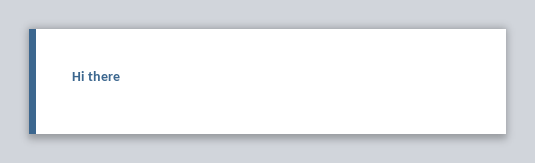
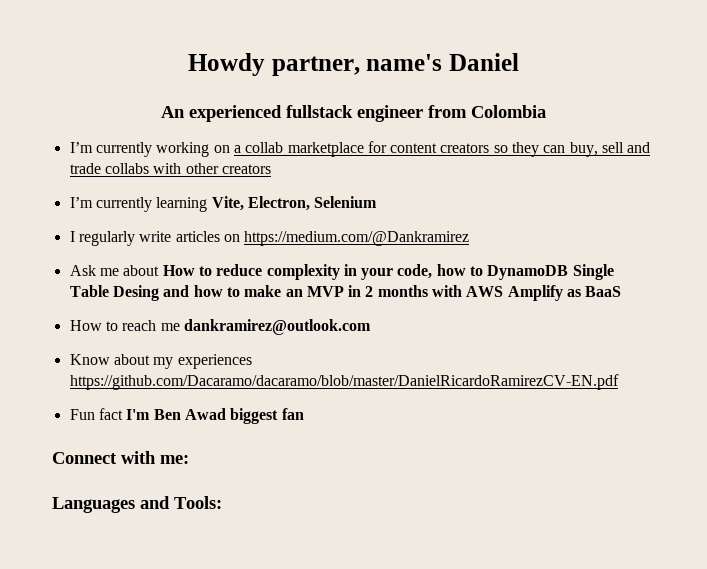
[72,71,120,81] Hi there -> [187,53,520,76] [161,105,546,122] [69,141,651,157] [69,163,271,174] [69,196,378,212] [69,231,470,246] [69,264,614,280] [69,285,622,301] [69,319,371,335] [69,354,252,369] [69,374,619,390] [69,408,304,424] [52,451,189,464] [52,496,222,513] Howdy partner, name's Daniel // An experienced fullstack engineer from Colombia // I’m currently working on a collab marketplace for content creators so they can buy, sell and trade collabs with other creators // I’m currently learning Vite, Electron, Selenium // I regularly write articles on https://medium.com/@Dankramirez // Ask me about How to reduce complexity in your code, how to DynamoDB Single Table Desing and how to make an MVP in 2 months with AWS Amplify as BaaS // How to reach me dankramirez@outlook.com // Know about my experiences https://github.com/Dacaramo/dacaramo/blob/master/DanielRicardoRamirezCV-EN.pdf // Fun fact I'm Ben Awad biggest fan // Connect with me: // Languages and Tools:

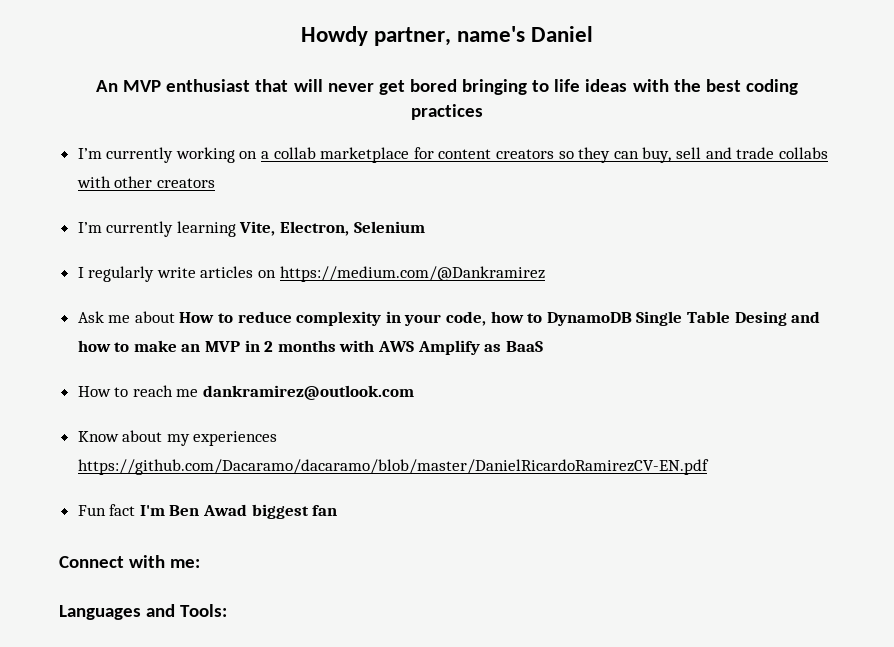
[189,105,546,122] experienced fullstack engineer from Colombia -> [123,79,798,95] [411,104,483,120] MVP enthusiast that will never get bored bringing to life ideas with the best coding practices

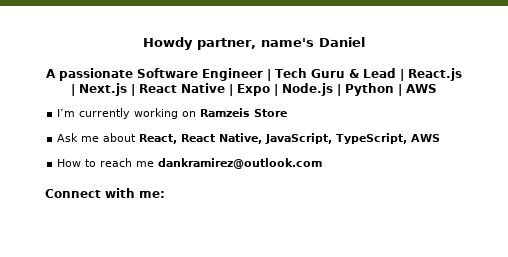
[96,79,798,95] [411,104,483,120] [77,147,828,163] [76,176,215,188] [77,221,425,237] [77,266,545,282] [77,311,821,326] [77,340,543,355] An MVP enthusiast that will never get bored bringing to life ideas with the best coding practices // I’m currently working on a collab marketplace for content creators so they can buy, sell and trade collabs with other creators // I’m currently learning Vite, Electron, Selenium // I regularly write articles on https://medium.com/@Dankramirez // Ask me about How to reduce complexity in your code, how to DynamoDB Single Table Desing and how to make an MVP in 2 months with AWS Amplify as BaaS -> [46,68,462,81] [71,83,437,96] [57,108,288,119] [57,133,441,144] A passionate Software Engineer | Tech Guru & Lead | React.js | Next.js | React Native | Expo | Node.js | Python | AWS // I’m currently working on Ramzeis Store // Ask me about React, React Native, JavaScript, TypeScript, AWS
[77,430,278,446] [77,459,709,475] [77,504,338,519] // Know about my experiences https://github.com/Dacaramo/dacaramo/blob/master/DanielRicardoRamirezCV-EN.pdf // Fun fact I'm Ben Awad biggest fan -> (323, 163) none
[59,604,228,620] // Languages and Tools: -> (165, 194) none

